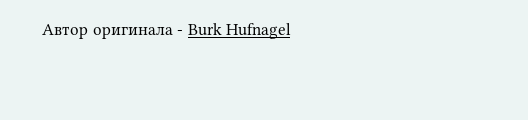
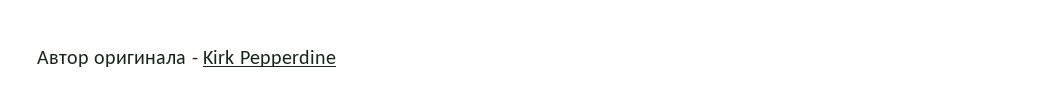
[187,23,292,39] Burk Hufnagel -> [203,50,336,67] Kirk Pepperdine

